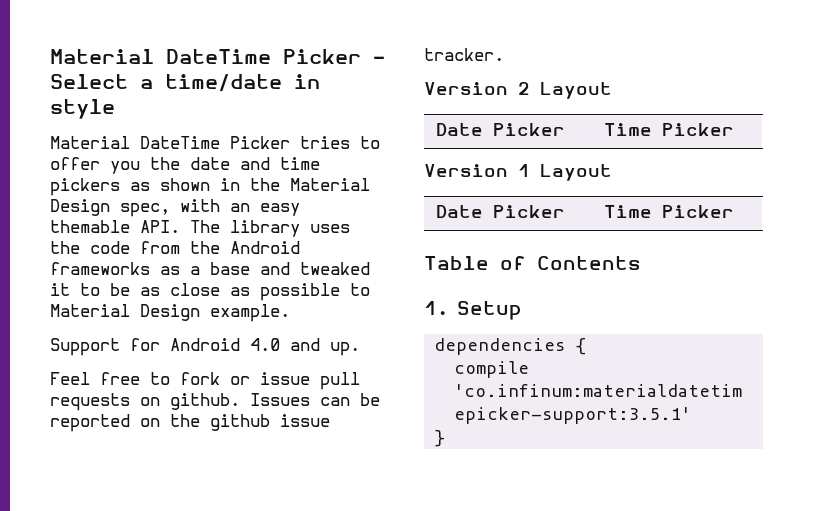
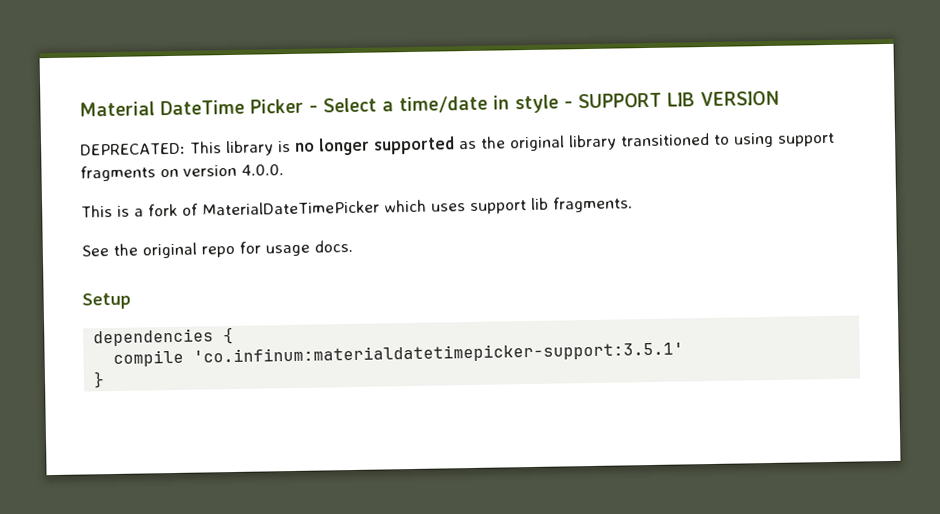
[50,136,380,149] [50,157,320,174] [50,178,370,196] [50,199,300,217] [50,220,350,237] [50,241,300,254] [50,262,370,275] [50,283,370,301] [50,304,290,322] [50,338,360,356] [50,372,360,390] [50,393,380,411] [50,414,330,432] [424,48,504,61] [424,82,612,99] [436,123,566,136] [604,123,735,136] [424,164,612,181] [436,205,566,218] [604,205,735,218] [424,256,641,270] [424,301,448,315] // Material DateTime Picker tries to offer you the date and time pickers as shown in the Material Design spec, with an easy themable API. The library uses the code from the Android frameworks as a base and tweaked it to be as close as possible to Material Design example. // Support for Android 4.0 and up. // Feel free to fork or issue pull requests on github. Issues can be reported on the github issue tracker. // Version 2 Layout // Date Picker | Time Picker // Version 1 Layout // Date Picker | Time Picker // Table of Contents // 1. -> [563,90,780,109] [80,132,835,157] [80,164,284,182] [81,196,633,218] [81,239,353,259] - SUPPORT LIB VERSION // DEPRECATED: This library is no longer supported as the original library transitioned to using support fragments on version 4.0.0. // This is a fork of MaterialDateTimePicker which uses support lib fragments. // See the original repo for usage docs. //

